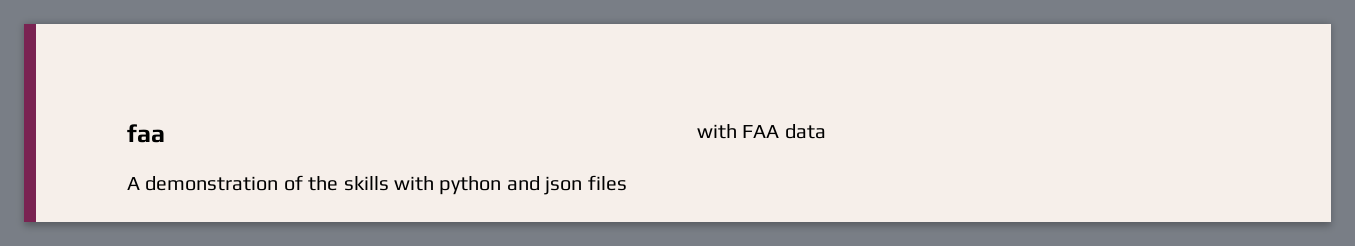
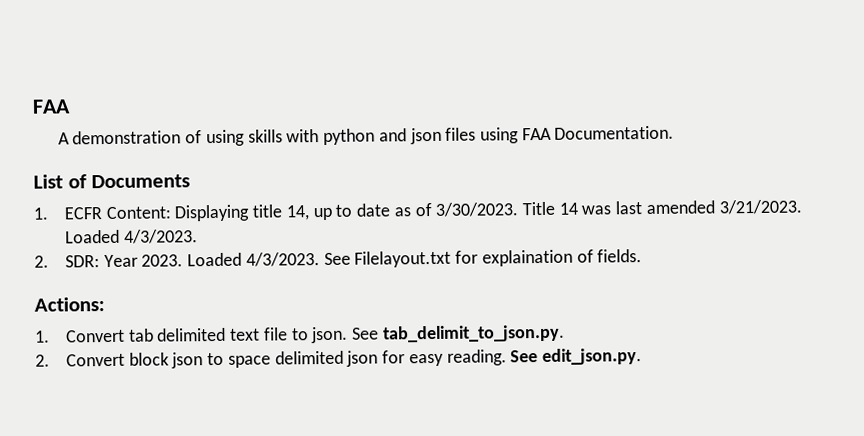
[127,124,165,143] faa -> [32,99,71,114] FAA
[308,176,339,191] the -> [205,129,245,147] using
[697,124,826,139] with FAA data -> [479,125,675,144] [33,174,191,189] [33,199,802,222] [65,229,198,244] [34,249,643,268] [34,297,105,312] [35,324,565,344] [35,348,643,369] using FAA Documentation. // List of Documents // 1. ECFR Content: Displaying title 14, up to date as of 3/30/2023. Title 14 was last amended 3/21/2023. Loaded 4/3/2023. // 2. SDR: Year 2023. Loaded 4/3/2023. See Filelayout.txt for explaination of fields. // Actions: // 1. Convert tab delimited text file to json. See tab_delimit_to_json.py. // 2. Convert block json to space delimited json for easy reading. See edit_json.py.

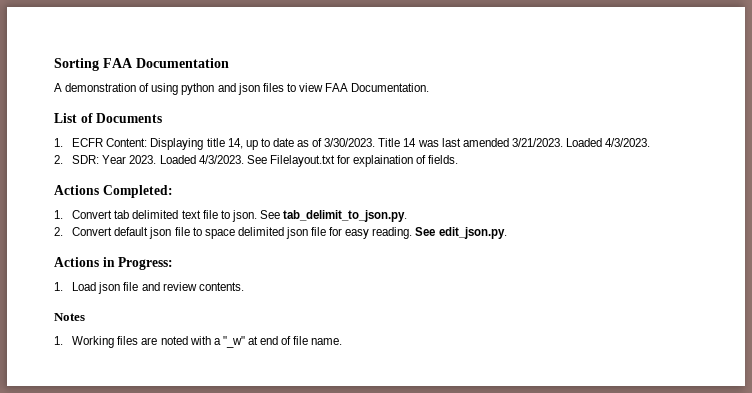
[32,99,71,114] FAA -> [54,58,229,71] Sorting FAA Documentation
[247,129,320,143] skills with -> (179, 89) none
[479,127,519,144] using -> [286,83,323,92] to view
[34,297,105,312] Actions: -> [54,185,173,198] Actions Completed:
[128,352,204,369] block json -> [114,227,190,239] default json file
(379, 358) none -> [311,227,327,236] file
(643, 356) none -> [54,257,174,270] [54,282,244,294] [54,313,85,321] [54,336,343,348] // Actions in Progress: // 1. Load json file and review contents. // Notes // 1. Working files are noted with a "_w" at end of file name.

